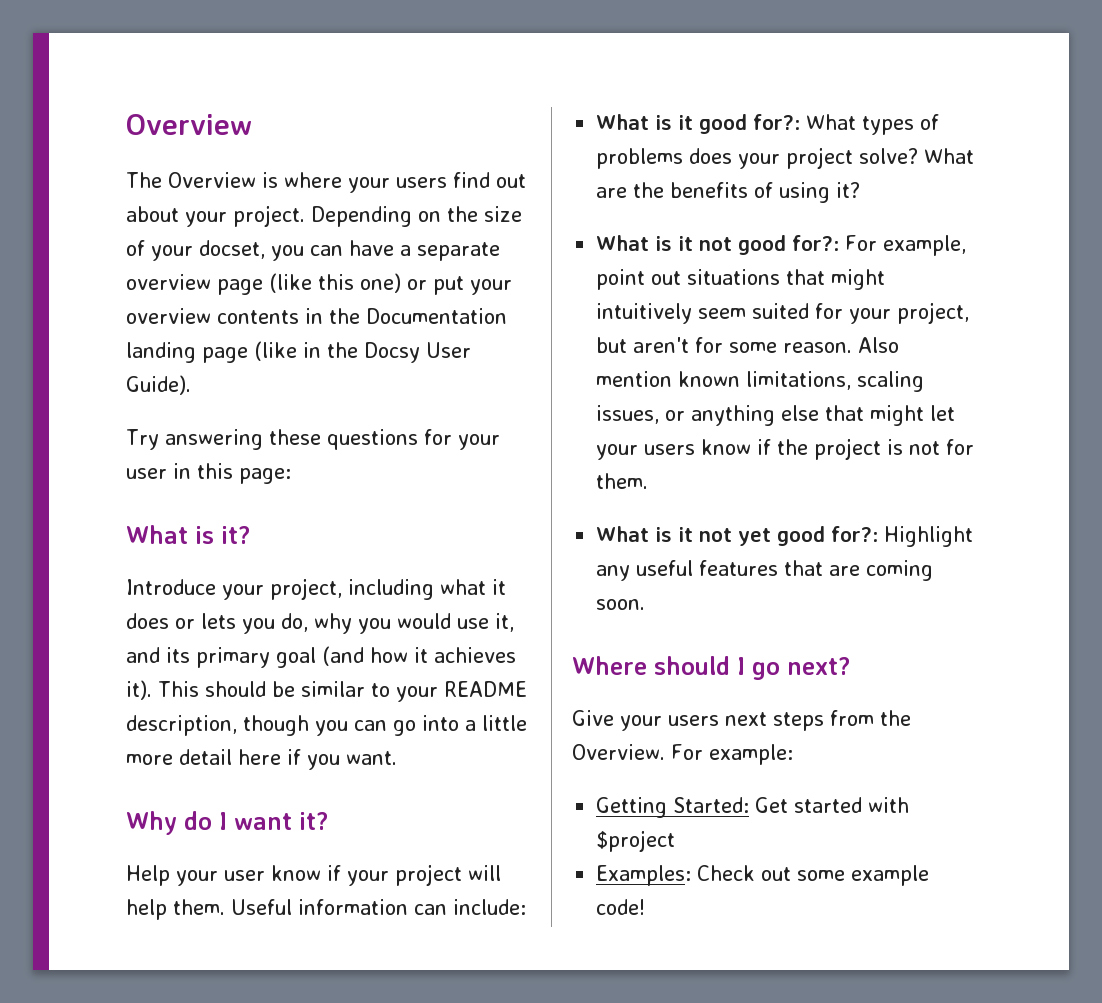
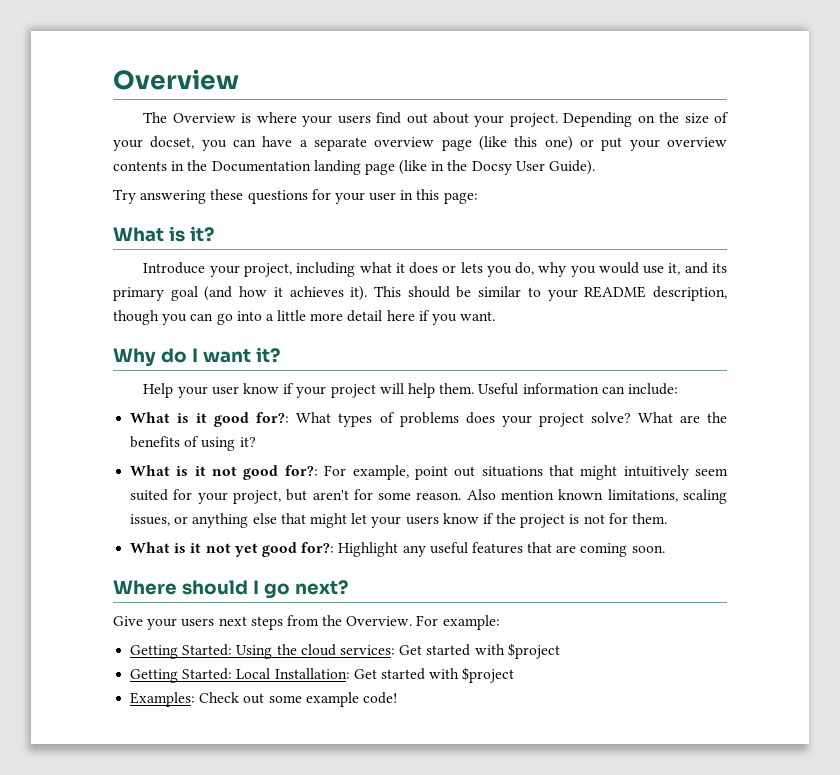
(750, 805) none -> [236,643,560,659] [130,668,350,683] Using the cloud services: Get started with $project // Getting Started: Local Installation:

